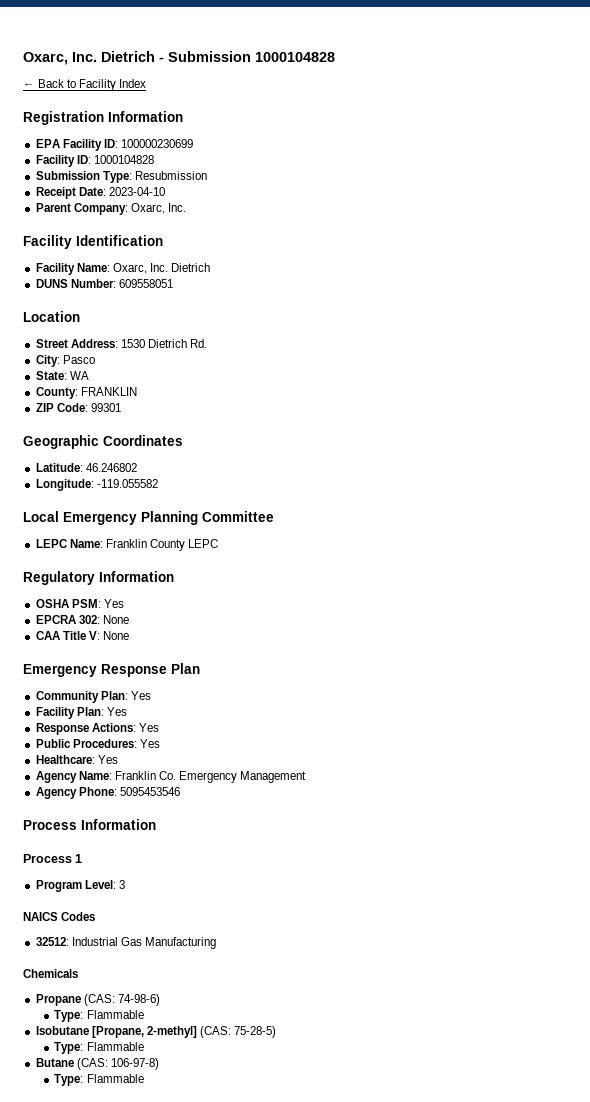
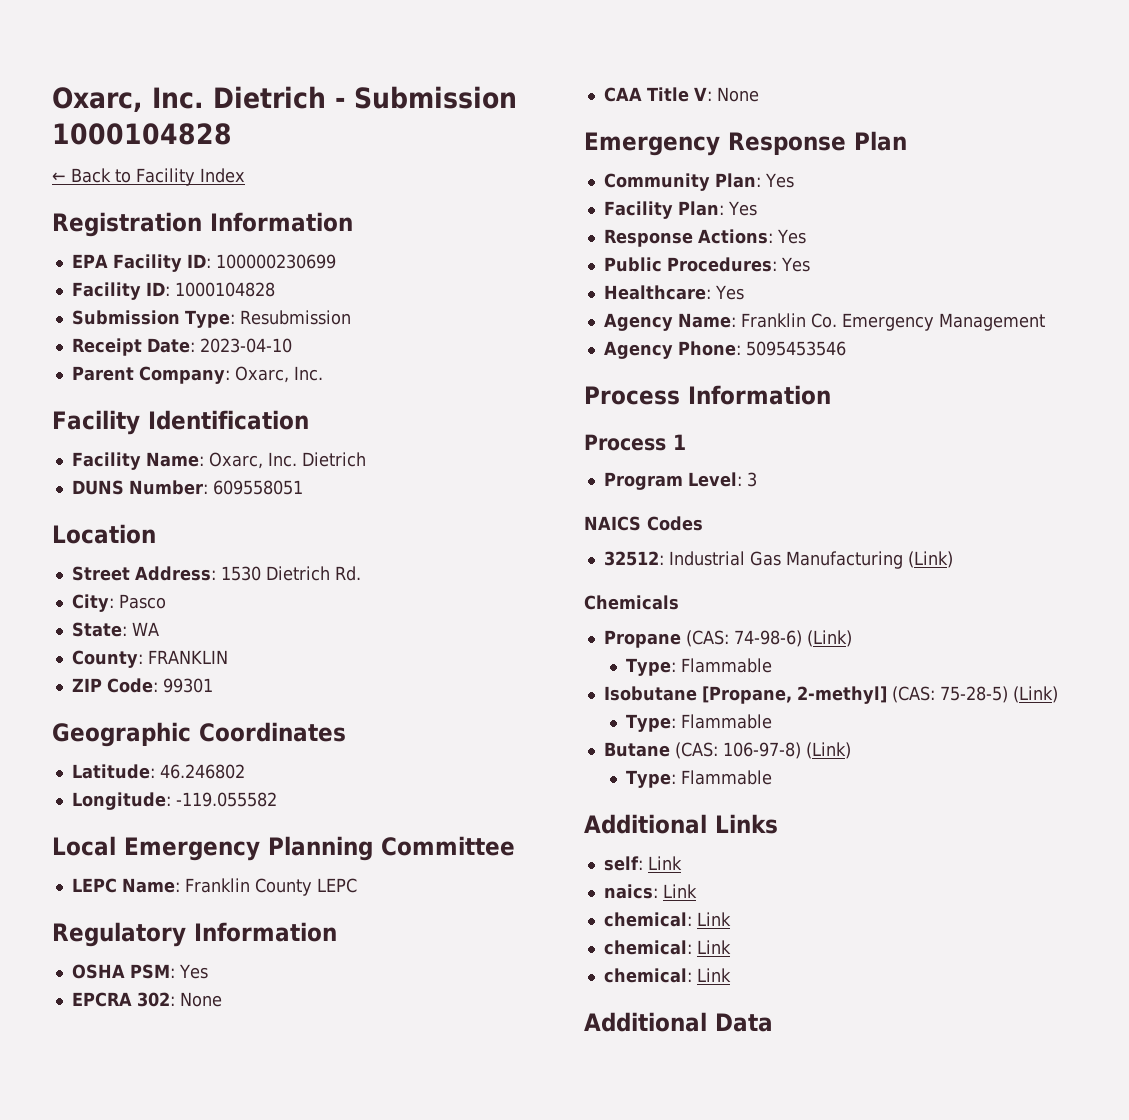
(216, 943) none -> [907,551,953,568] (Link)
(160, 1000) none -> [806,630,852,647] (Link)
(277, 1032) none -> [1012,686,1058,703] (Link)
[54,1074,144,1086] // Type: Flammable -> [805,742,851,759] [625,770,772,788] [584,814,778,834] [603,856,682,871] [603,884,697,899] [603,912,731,927] [603,940,731,955] [603,968,731,983] [584,1012,773,1032] (Link) // Type: Flammable // Additional Links // self: Link // naics: Link // chemical: Link // chemical: Link // chemical: Link // Additional Data

